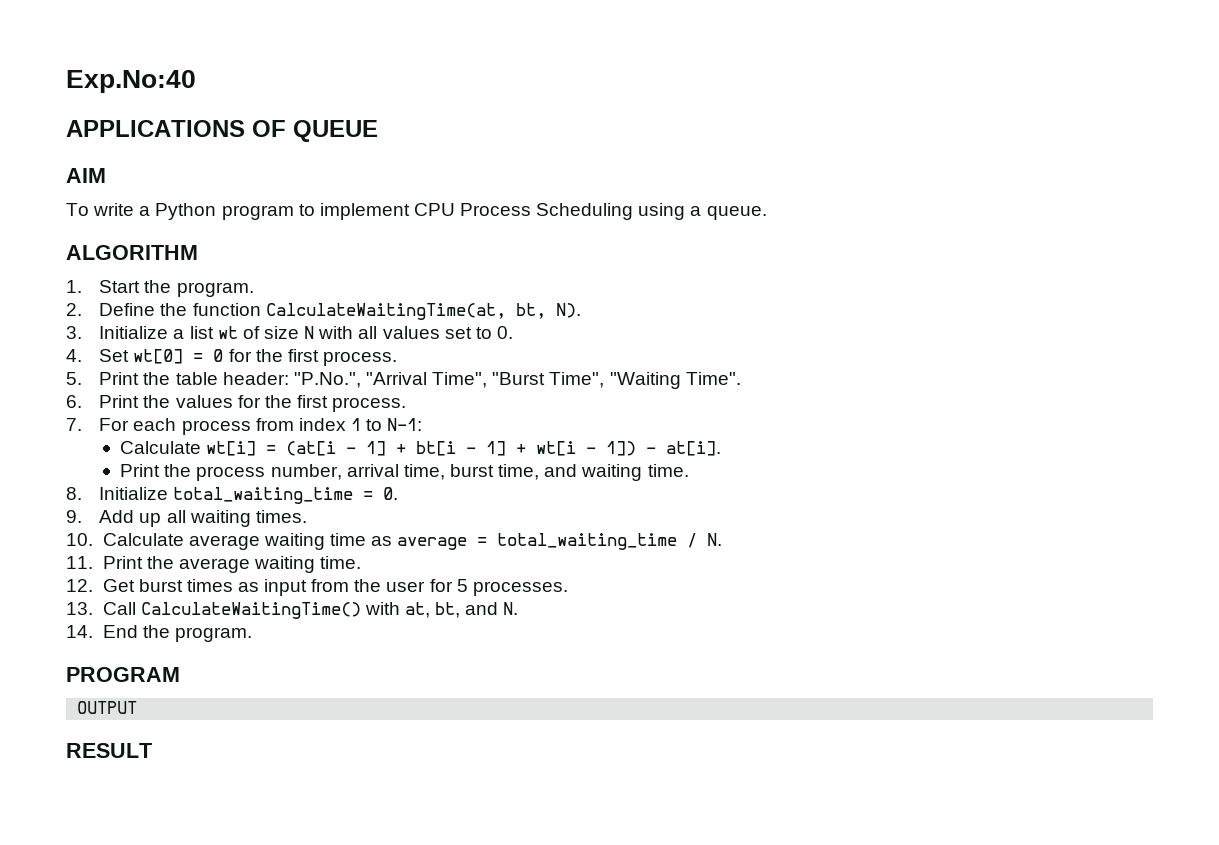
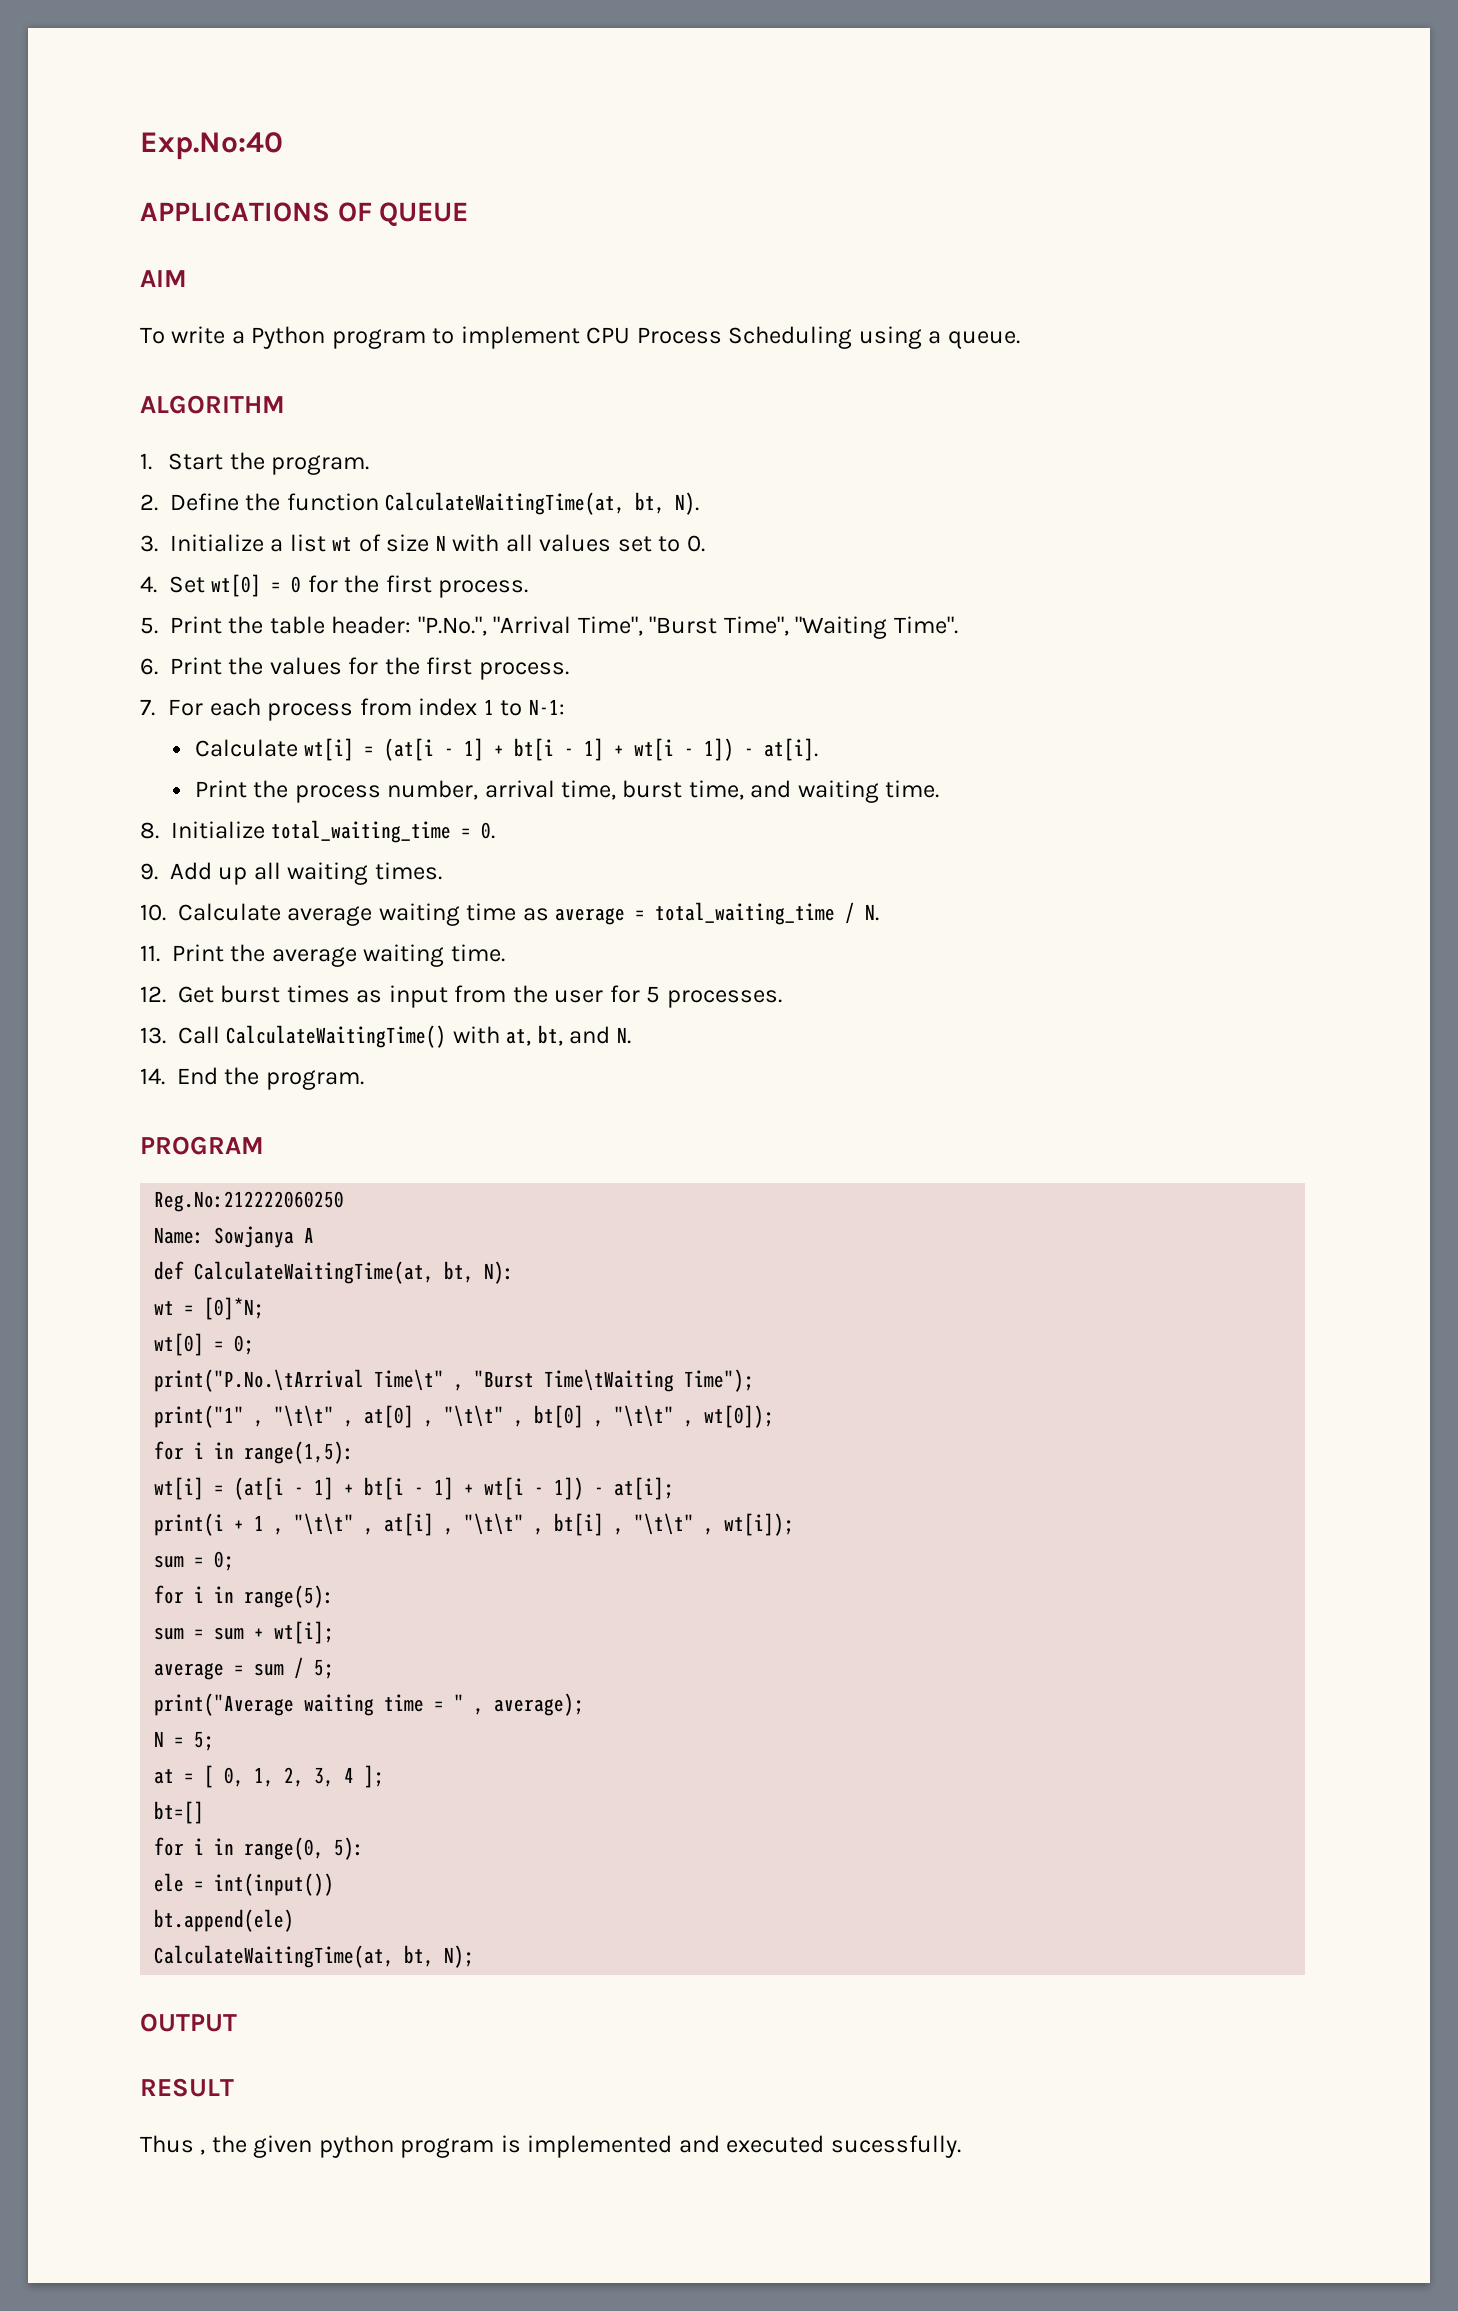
[77,701,138,714] [66,743,152,758] OUTPUT // RESULT -> [154,1191,345,1212] [154,1226,315,1248] [154,1261,515,1284] [154,1297,265,1320] [154,1333,255,1356] [154,1369,755,1392] [154,1405,775,1428] [154,1441,355,1464] [154,1477,675,1500] [154,1513,795,1536] [154,1551,235,1571] [154,1585,335,1608] [154,1621,335,1644] [154,1657,335,1680] [154,1693,585,1716] [154,1731,215,1751] [154,1765,385,1788] [154,1801,205,1824] [154,1837,365,1860] [154,1873,335,1896] [154,1909,295,1932] [154,1945,475,1968] [140,2013,237,2032] [140,2078,234,2097] [140,2135,961,2158] Reg.No:212222060250 // Name: Sowjanya A // def CalculateWaitingTime(at, bt, N): // wt = [0]*N; // wt[0] = 0; // print("P.No.\tArrival Time\t" , "Burst Time\tWaiting Time"); // print("1" , "\t\t" , at[0] , "\t\t" , bt[0] , "\t\t" , wt[0]); // for i in range(1,5): // wt[i] = (at[i - 1] + bt[i - 1] + wt[i - 1]) - at[i]; // print(i + 1 , "\t\t" , at[i] , "\t\t" , bt[i] , "\t\t" , wt[i]); // sum = 0; // for i in range(5): // sum = sum + wt[i]; // average = sum / 5; // print("Average waiting time = " , average); // N = 5; // at = [ 0, 1, 2, 3, 4 ]; // bt=[] // for i in range(0, 5): // ele = int(input()) // bt.append(ele) // CalculateWaitingTime(at, bt, N); // OUTPUT // RESULT // Thus , the given python program is implemented and executed sucessfully.

